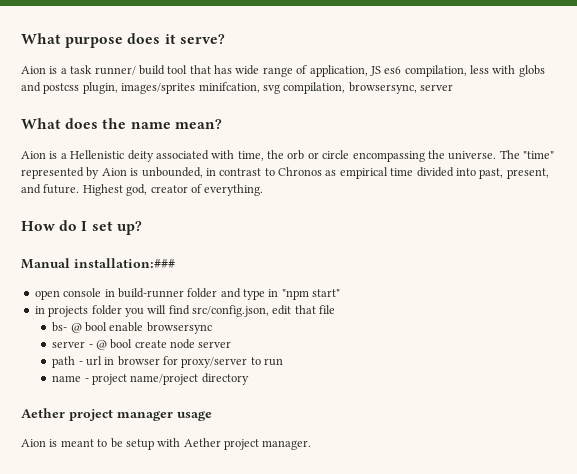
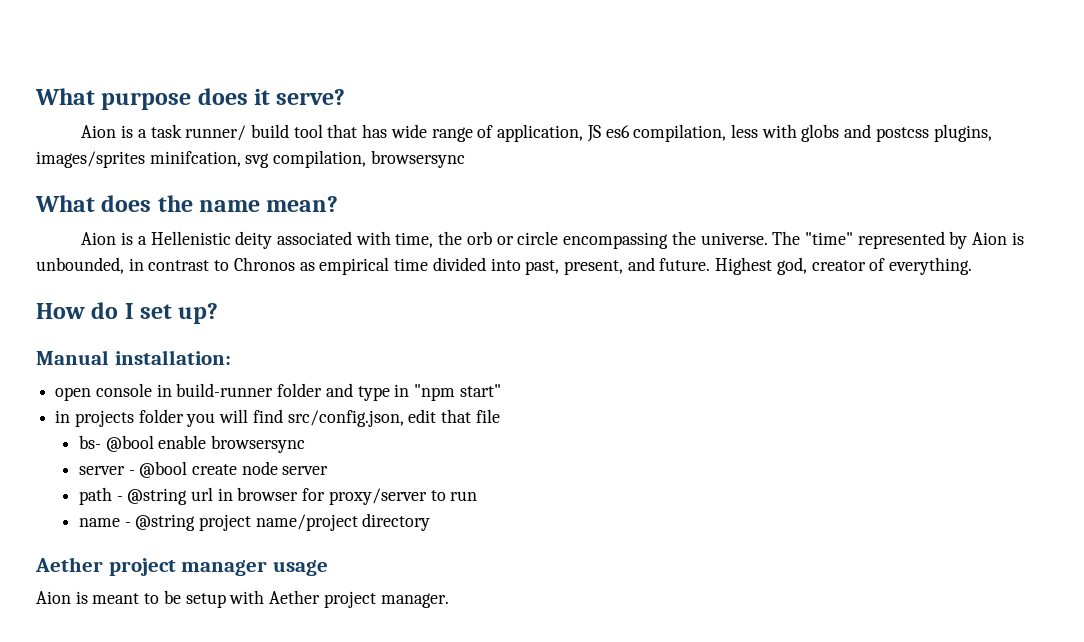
[82,82,118,94] plugin, -> [933,124,992,142] plugins,
[348,82,453,94] browsersync, server -> [370,150,465,168] browsersync
[74,258,175,268] installation:### -> [114,350,231,365] installation:
[70,322,107,333] @ bool -> [105,435,154,452] @bool
[95,339,133,350] @ bool -> [139,461,188,478] @bool
(83, 363) none -> [127,488,188,505] @string
(89, 380) none -> [135,514,196,531] @string

